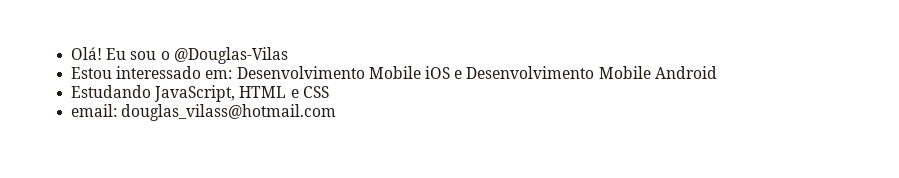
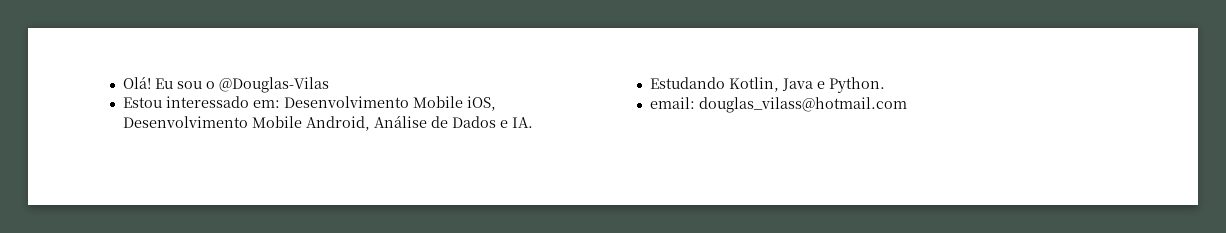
[424,66,717,79] [71,85,329,102] iOS e Desenvolvimento Mobile Android // Estudando JavaScript, HTML e CSS -> [466,96,496,111] [122,115,533,131] [649,77,885,93] iOS, Desenvolvimento Mobile Android, Análise de Dados e IA. // Estudando Kotlin, Java e Python.

